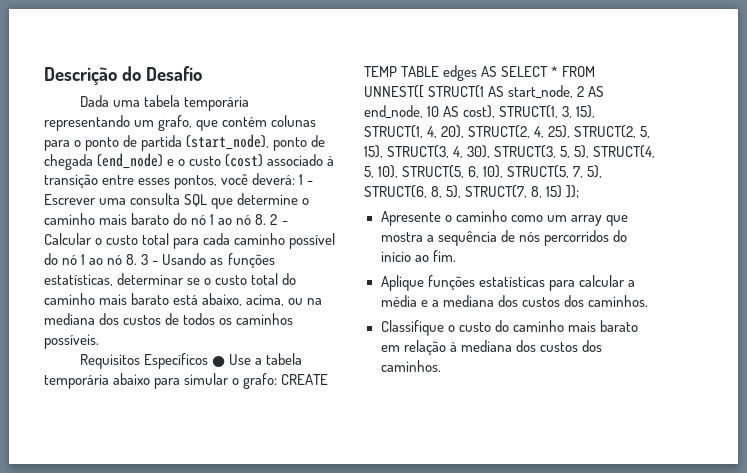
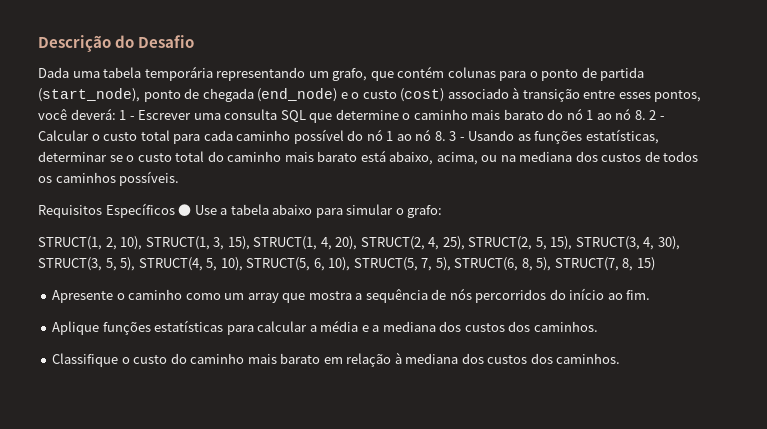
[44,374,109,389] temporária -> (269, 209) none
[281,374,329,385] [364,65,596,81] [364,85,605,99] [364,105,496,119] CREATE TEMP TABLE edges AS SELECT * FROM UNNEST([ STRUCT(1 AS start_node, 2 AS end_node, 10 AS cost), -> [38,236,143,250] // STRUCT(1, 2, 10),
[566,185,580,198] ]); -> (655, 264) none

